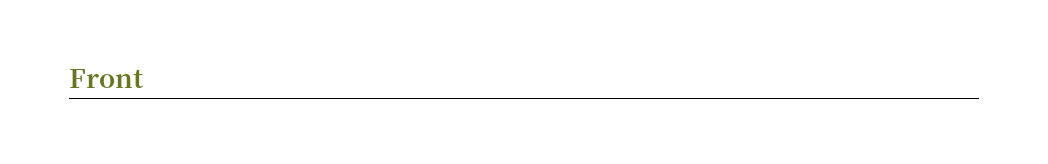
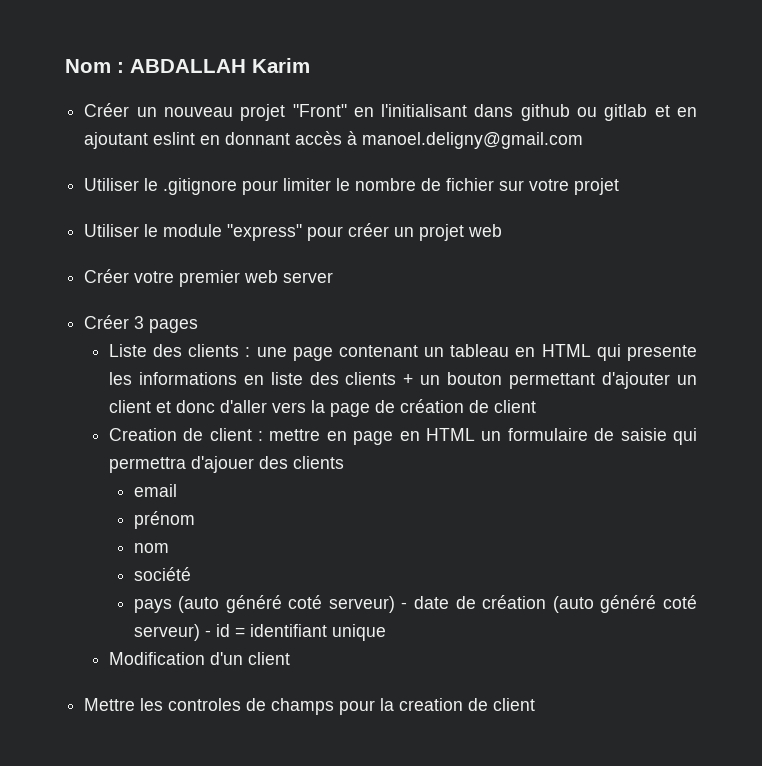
[69,69,144,88] Front -> [65,58,310,73] [84,103,697,121] [84,131,584,149] [84,178,620,195] [84,223,503,241] [84,269,334,287] [84,315,199,333] [108,344,697,361] [108,372,697,389] [108,399,536,417] [108,428,697,445] [108,456,344,473] [133,484,177,497] [133,511,195,529] [133,543,169,553] [133,567,191,581] [133,595,698,613] [133,624,386,641] [108,652,290,665] [84,698,536,715] Nom : ABDALLAH Karim // Créer un nouveau projet "Front" en l'initialisant dans github ou gitlab et en ajoutant eslint en donnant accès à manoel.deligny@gmail.com // Utiliser le .gitignore pour limiter le nombre de fichier sur votre projet // Utiliser le module "express" pour créer un projet web // Créer votre premier web server // Créer 3 pages // Liste des clients : une page contenant un tableau en HTML qui presente les informations en liste des clients + un bouton permettant d'ajouter un client et donc d'aller vers la page de création de client // Creation de client : mettre en page en HTML un formulaire de saisie qui permettra d'ajouer des clients // email // prénom // nom // société // pays (auto généré coté serveur) - date de création (auto généré coté serveur) - id = identifiant unique // Modification d'un client // Mettre les controles de champs pour la creation de client

